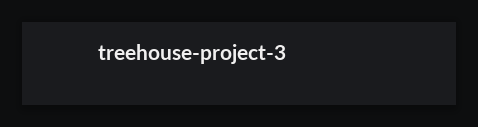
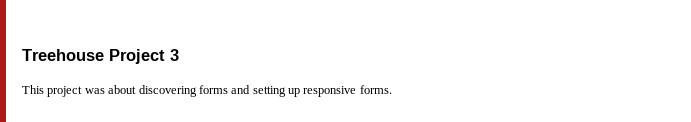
[98,44,286,64] treehouse-project-3 -> [22,49,179,64] [22,85,392,97] Treehouse Project 3 // This project was about discovering forms and setting up responsive forms.

